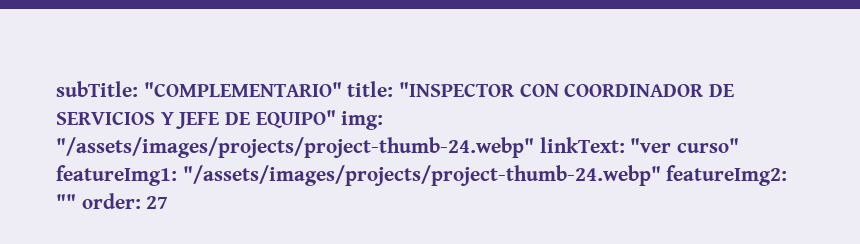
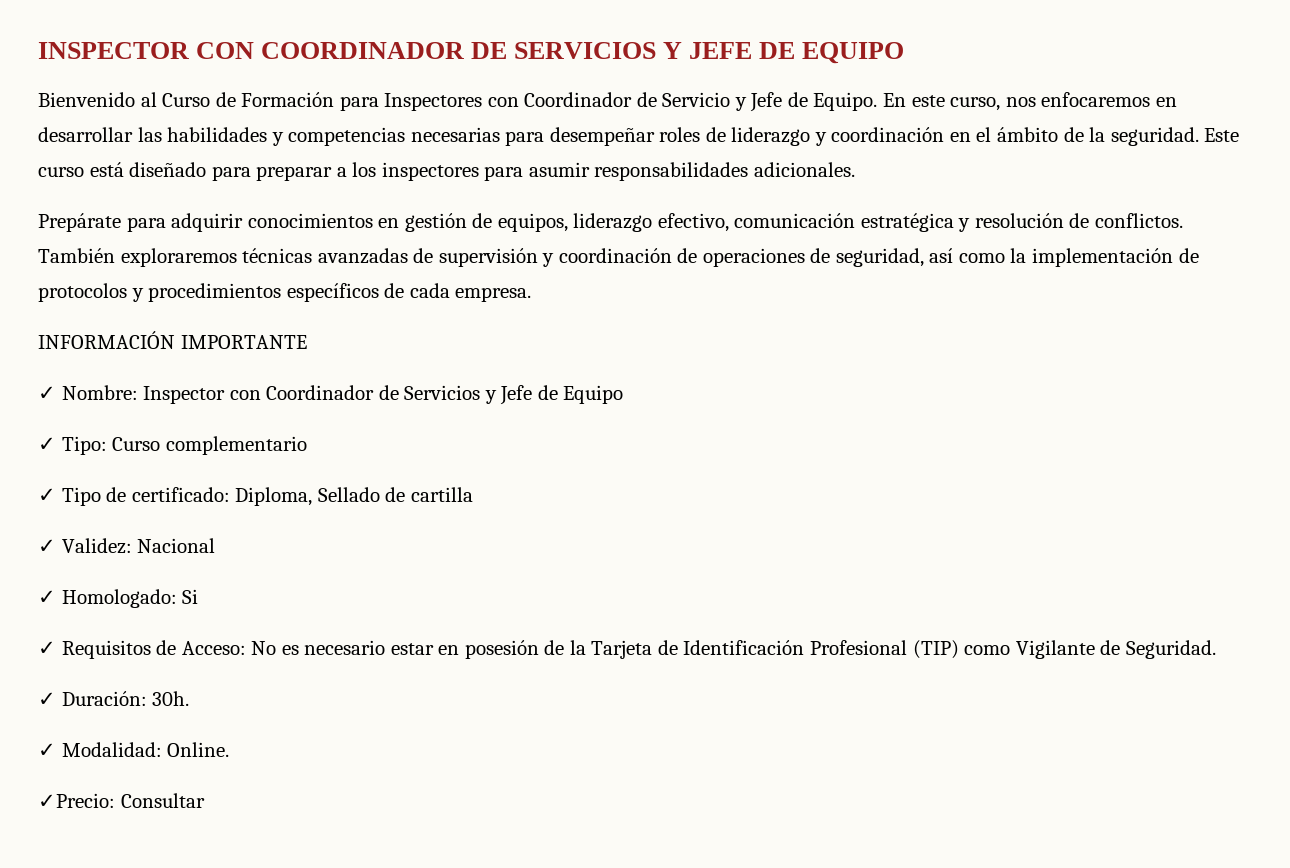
[56,81,516,97] subTitle: "COMPLEMENTARIO" title: "INSPECTOR -> [38,42,189,59] INSPECTOR
[255,110,384,130] [56,137,740,158] [56,165,788,186] [56,193,169,209] EQUIPO" img: "/assets/images/projects/project-thumb-24.webp" linkText: "ver curso" featureImg1: "/assets/images/projects/project-thumb-24.webp" featureImg2: "" order: 27 -> [802,42,905,64] [38,92,1177,112] [38,127,1240,146] [38,162,855,181] [38,213,1184,232] [38,248,1199,267] [38,283,532,302] [38,331,307,349] [38,385,624,405] [38,436,307,455] [38,487,473,506] [38,538,216,554] [38,589,199,608] [38,640,1216,659] [38,691,190,706] [38,742,230,757] [38,793,205,808] EQUIPO // Bienvenido al Curso de Formación para Inspectores con Coordinador de Servicio y Jefe de Equipo. En este curso, nos enfocaremos en desarrollar las habilidades y competencias necesarias para desempeñar roles de liderazgo y coordinación en el ámbito de la seguridad. Este curso está diseñado para preparar a los inspectores para asumir responsabilidades adicionales. // Prepárate para adquirir conocimientos en gestión de equipos, liderazgo efectivo, comunicación estratégica y resolución de conflictos. También exploraremos técnicas avanzadas de supervisión y coordinación de operaciones de seguridad, así como la implementación de protocolos y procedimientos específicos de cada empresa. // INFORMACIÓN IMPORTANTE // ✓ Nombre: Inspector con Coordinador de Servicios y Jefe de Equipo // ✓ Tipo: Curso complementario // ✓ Tipo de certificado: Diploma, Sellado de cartilla // ✓ Validez: Nacional // ✓ Homologado: Si // ✓ Requisitos de Acceso: No es necesario estar en posesión de la Tarjeta de Identificación Profesional (TIP) como Vigilante de Seguridad. // ✓ Duración: 30h. // ✓ Modalidad: Online. // ✓Precio: Consultar

